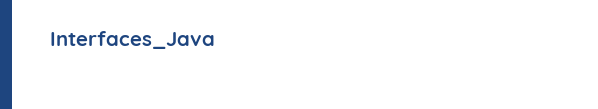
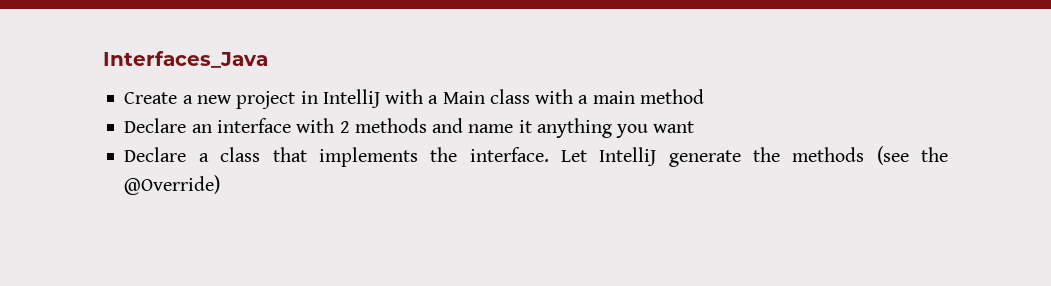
(215, 40) none -> [124,89,704,109] [124,118,695,138] [124,146,949,167] [124,175,221,195] // Create a new project in IntelliJ with a Main class with a main method // Declare an interface with 2 methods and name it anything you want // Declare a class that implements the interface. Let IntelliJ generate the methods (see the @Override)

